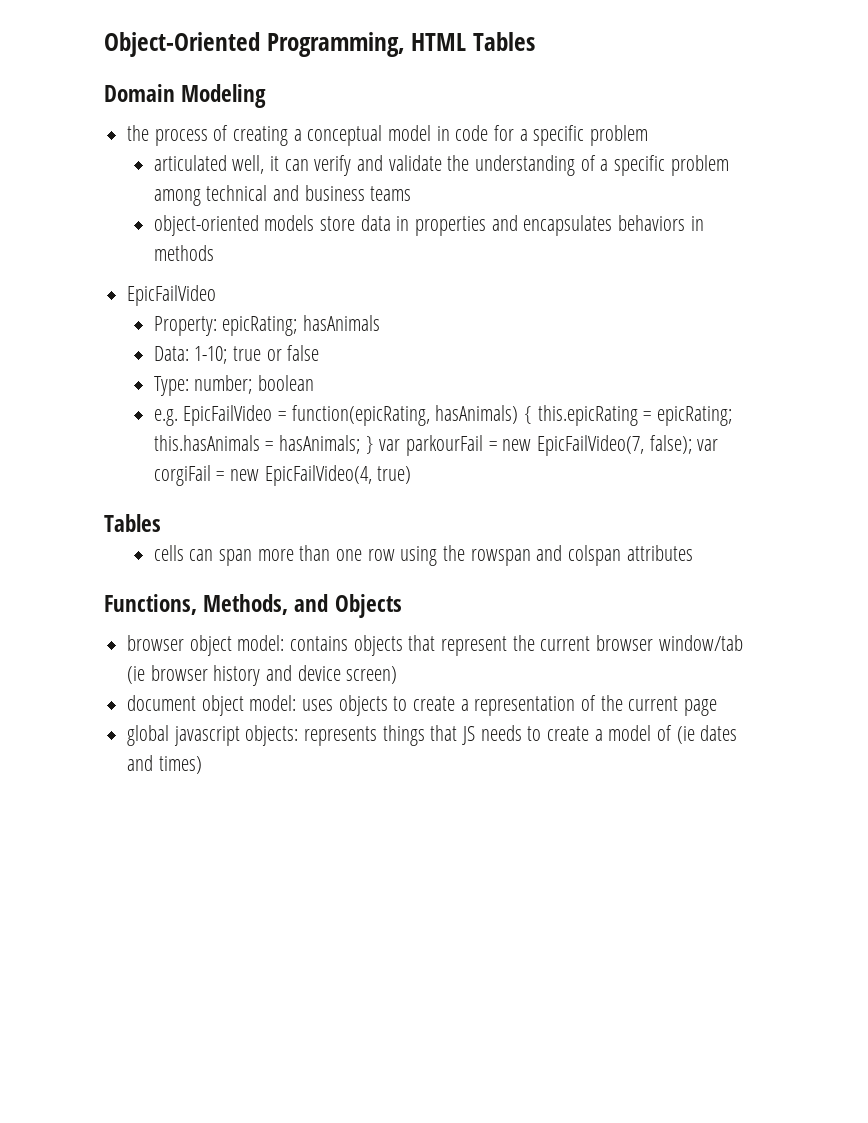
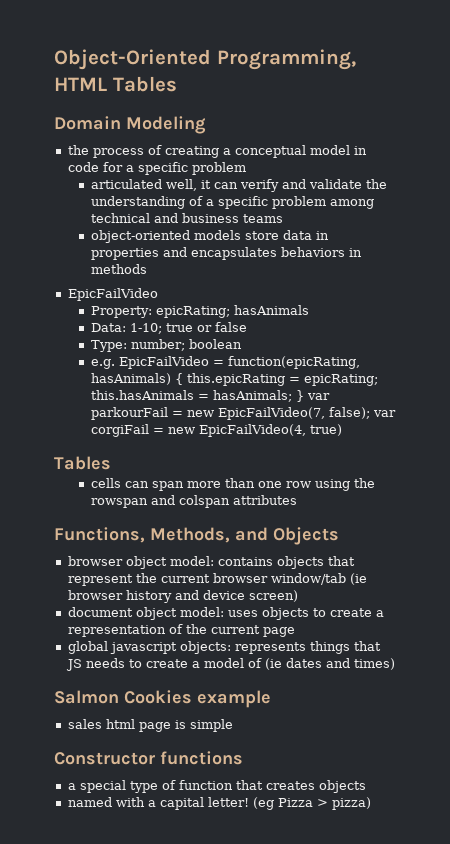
(202, 765) none -> [54,690,271,708] [67,719,233,732] [54,751,243,765] [67,780,366,793] [67,797,371,810] // Salmon Cookies example // sales html page is simple // Constructor functions // a special type of function that creates objects // named with a capital letter! (eg Pizza > pizza)

